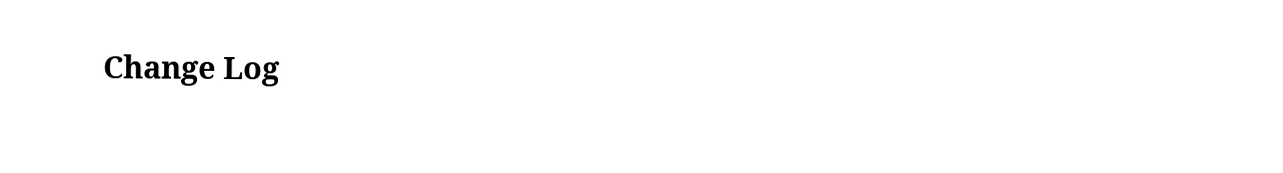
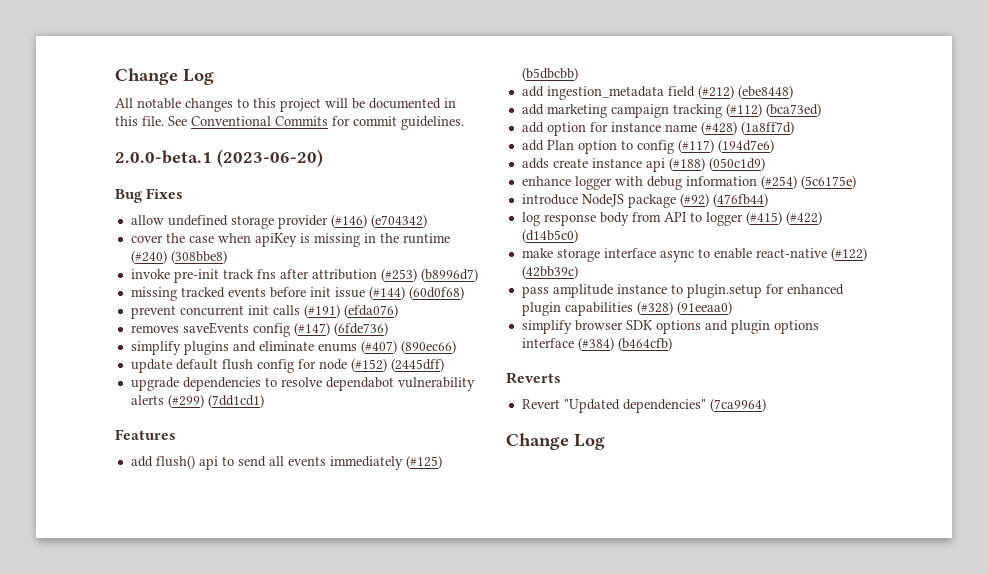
[102,54,281,87] Change Log -> [115,68,214,85] [115,98,456,112] [115,116,464,130] [115,149,323,167] [115,188,184,203] [130,214,427,229] [130,233,450,247] [130,250,227,264] [130,268,478,283] [130,286,464,301] [130,304,398,319] [130,322,388,337] [130,340,456,355] [130,358,444,373] [130,377,475,391] [130,394,264,408] [115,429,176,440] [130,455,442,470] [521,67,578,81] [521,85,793,100] [521,103,821,118] [521,121,794,136] [521,139,774,154] [521,157,765,172] [521,175,856,190] [521,193,768,208] [521,211,822,226] [521,229,578,243] [521,247,867,262] [521,265,578,279] [521,284,844,298] [521,301,732,316] [521,320,819,334] [521,337,672,351] [506,372,561,384] [521,398,766,413] [506,433,605,450] Change Log // All notable changes to this project will be documented in this file. See Conventional Commits for commit guidelines. // 2.0.0-beta.1 (2023-06-20) // Bug Fixes // allow undefined storage provider (#146) (e704342) // cover the case when apiKey is missing in the runtime (#240) (308bbe8) // invoke pre-init track fns after attribution (#253) (b8996d7) // missing tracked events before init issue (#144) (60d0f68) // prevent concurrent init calls (#191) (efda076) // removes saveEvents config (#147) (6fde736) // simplify plugins and eliminate enums (#407) (890ec66) // update default flush config for node (#152) (2445dff) // upgrade dependencies to resolve dependabot vulnerability alerts (#299) (7dd1cd1) // Features // add flush() api to send all events immediately (#125) (b5dbcbb) // add ingestion_metadata field (#212) (ebe8448) // add marketing campaign tracking (#112) (bca73ed) // add option for instance name (#428) (1a8ff7d) // add Plan option to config (#117) (194d7e6) // adds create instance api (#188) (050c1d9) // enhance logger with debug information (#254) (5c6175e) // introduce NodeJS package (#92) (476fb44) // log response body from API to logger (#415) (#422) (d14b5c0) // make storage interface async to enable react-native (#122) (42bb39c) // pass amplitude instance to plugin.setup for enhanced plugin capabilities (#328) (91eeaa0) // simplify browser SDK options and plugin options interface (#384) (b464cfb) // Reverts // Revert "Updated dependencies" (7ca9964) // Change Log

